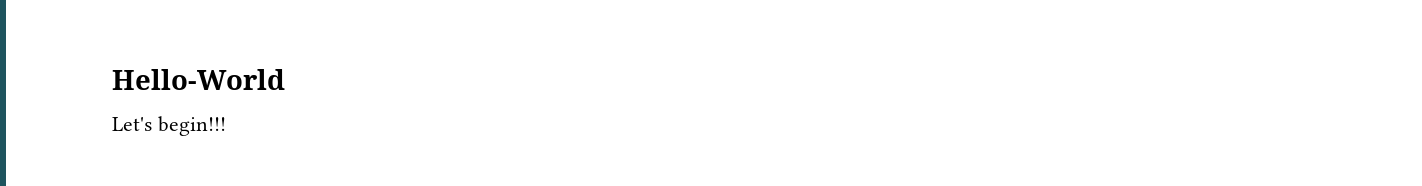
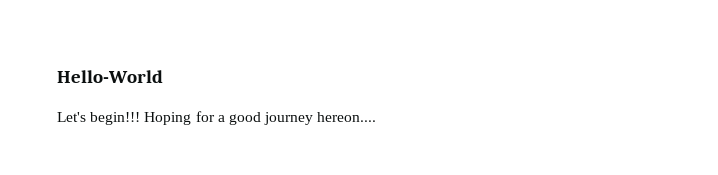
(226, 126) none -> [144,111,377,125] Hoping for a good journey hereon....

